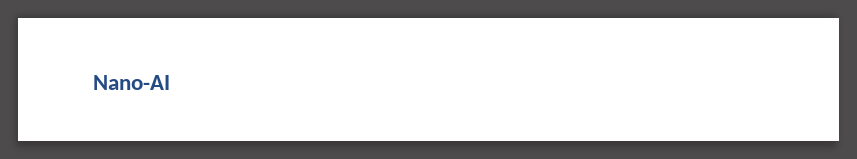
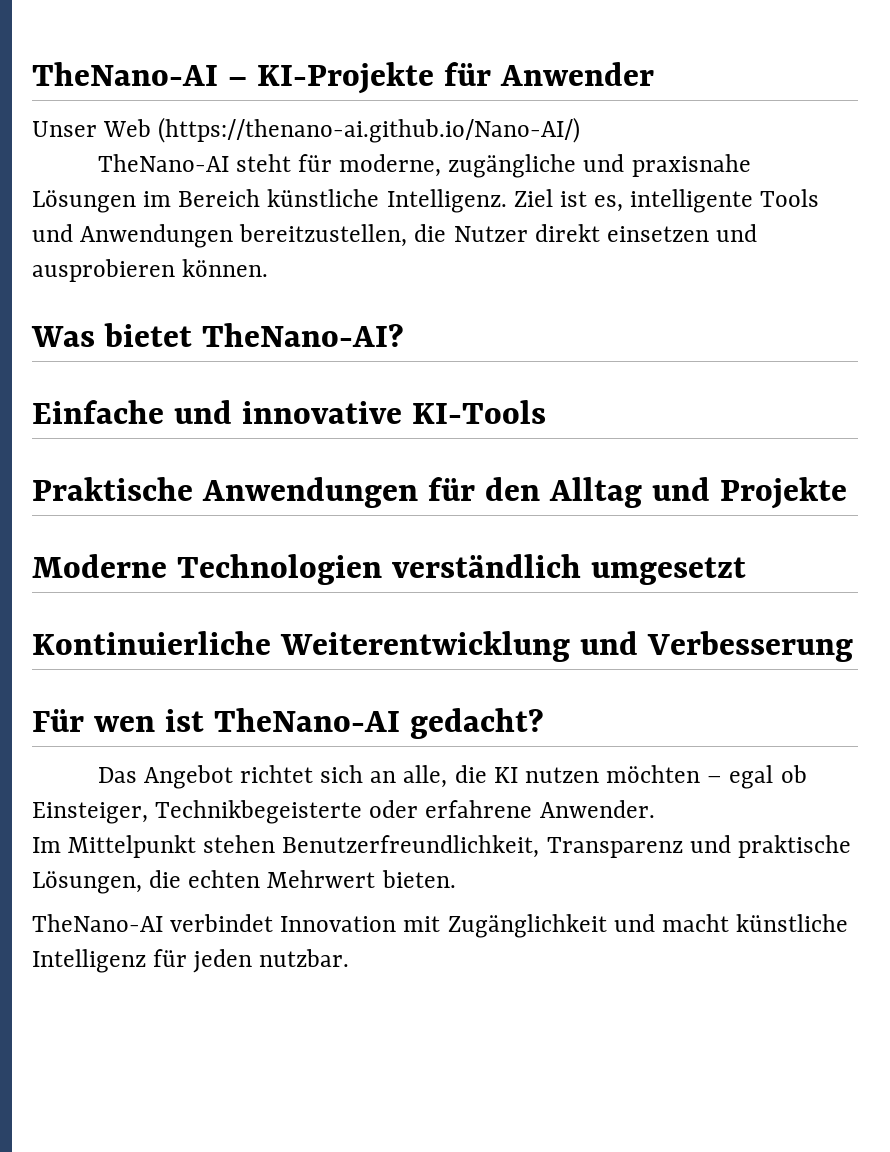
[93,75,170,90] Nano-AI -> [32,62,654,94] [32,117,581,143] [97,154,751,178] [32,189,820,213] [32,224,758,248] [32,259,269,282] [31,323,404,347] [32,400,546,424] [32,477,847,509] [32,554,746,585] [32,631,853,662] [32,708,544,739] [97,765,807,789] [32,800,655,824] [32,835,851,858] [32,870,456,894] [32,914,849,938] [32,949,350,973] TheNano-AI – KI-Projekte für Anwender // Unser Web (https://thenano-ai.github.io/Nano-AI/) // TheNano-AI steht für moderne, zugängliche und praxisnahe Lösungen im Bereich künstliche Intelligenz. Ziel ist es, intelligente Tools und Anwendungen bereitzustellen, die Nutzer direkt einsetzen und ausprobieren können. // Was bietet TheNano-AI? // Einfache und innovative KI-Tools // Praktische Anwendungen für den Alltag und Projekte // Moderne Technologien verständlich umgesetzt // Kontinuierliche Weiterentwicklung und Verbesserung // Für wen ist TheNano-AI gedacht? // Das Angebot richtet sich an alle, die KI nutzen möchten – egal ob Einsteiger, Technikbegeisterte oder erfahrene Anwender. // Im Mittelpunkt stehen Benutzerfreundlichkeit, Transparenz und praktische Lösungen, die echten Mehrwert bieten. // TheNano-AI verbindet Innovation mit Zugänglichkeit und macht künstliche Intelligenz für jeden nutzbar.

